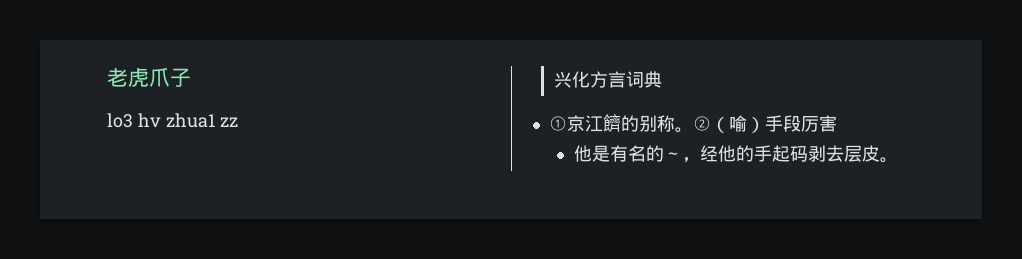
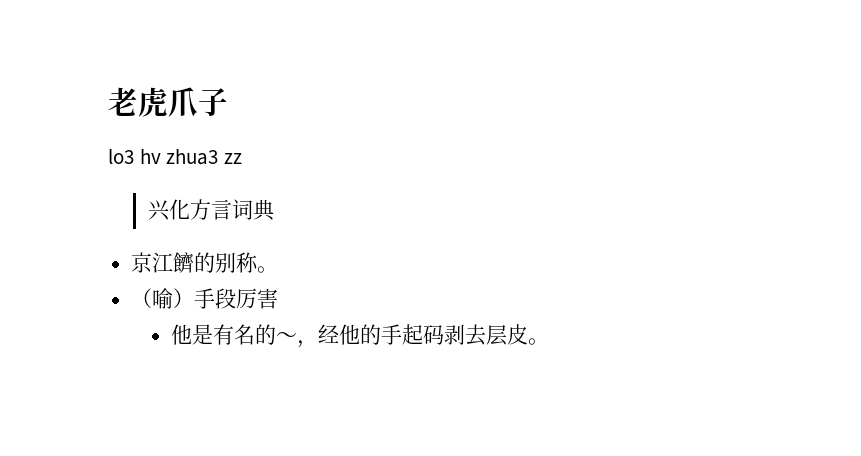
[165,113,215,128] zhua1 -> [166,149,219,165] zhua3
[548,116,567,131] ① -> (275, 210) none
[692,116,711,131] ② -> (279, 269) //

